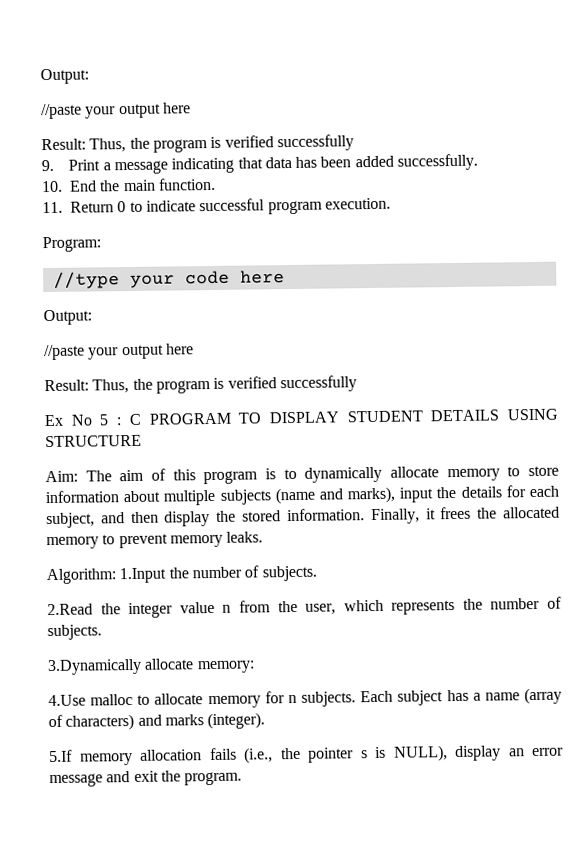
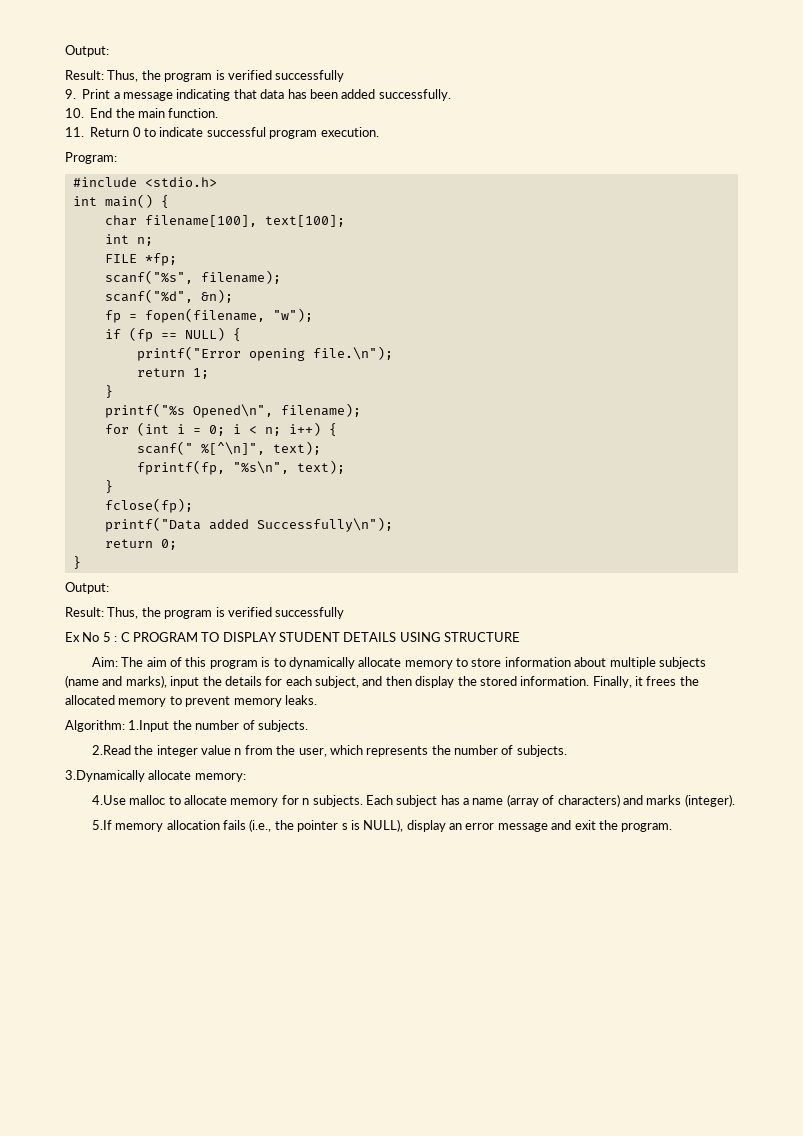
[40,68,89,85] [41,102,191,120] Output: // //paste your output here -> [65,45,109,57] Output:
[52,270,285,289] [43,309,92,326] [44,343,194,361] //type your code here // Output: // //paste your output here -> [72,177,217,187] [72,194,169,208] [104,215,345,227] [104,234,153,246] [104,253,177,266] [104,270,281,284] [104,289,233,303] [104,308,313,323] [104,327,241,342] [136,346,393,361] [136,368,209,379] [104,385,113,398] [104,403,361,418] [104,422,337,436] [136,441,321,455] [136,460,345,475] [104,480,113,493] [104,498,193,513] [104,517,393,532] [104,539,177,550] [72,556,81,569] [65,582,109,594] #include <stdio.h> // int main() { // char filename[100], text[100]; // int n; // FILE *fp; // scanf("%s", filename); // scanf("%d", &n); // fp = fopen(filename, "w"); // if (fp == NULL) { // printf("Error opening file.\n"); // return 1; // } // printf("%s Opened\n", filename); // for (int i = 0; i < n; i++) { // scanf(" %[^\n]", text); // fprintf(fp, "%s\n", text); // } // fclose(fp); // printf("Data added Successfully\n"); // return 0; // } // Output:

